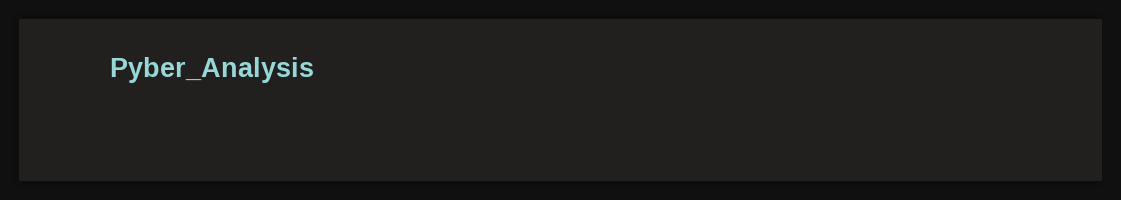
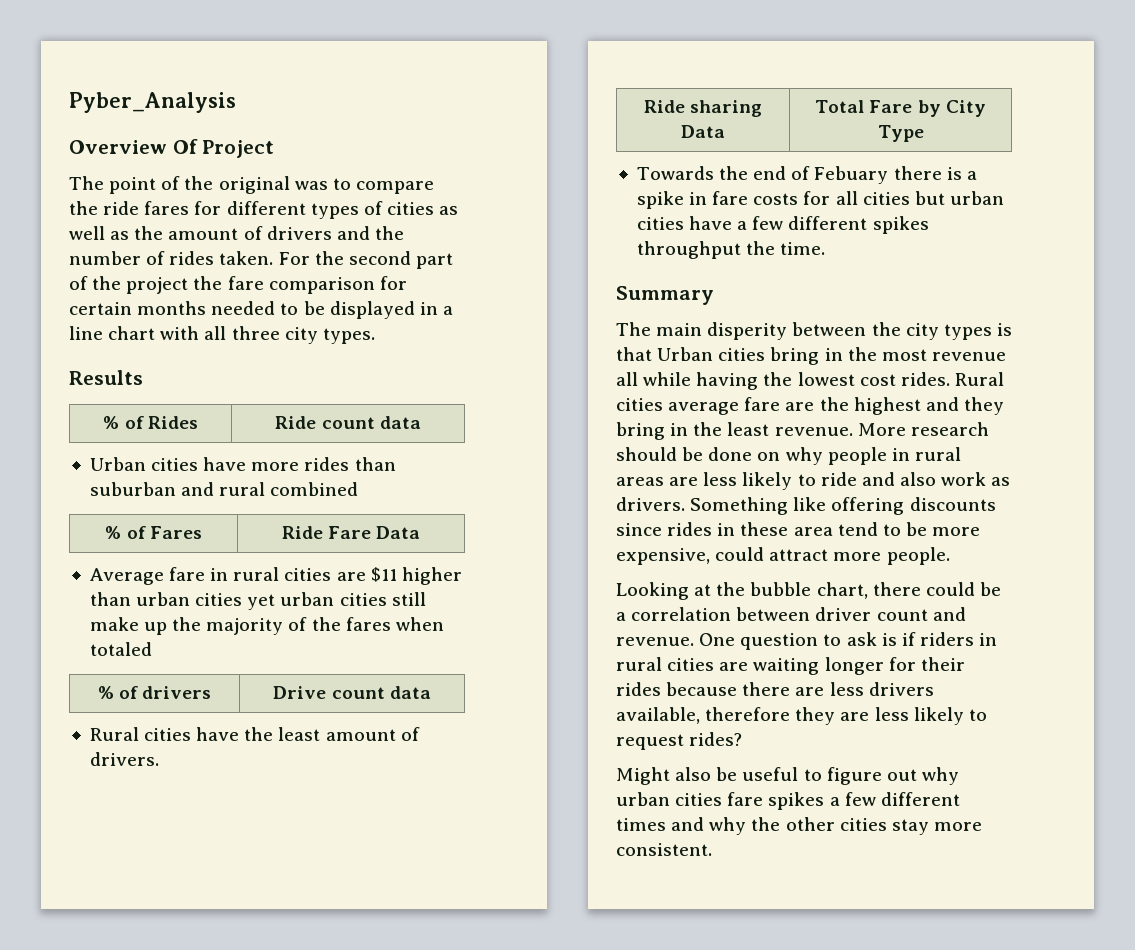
(314, 70) none -> [69,139,275,158] [69,176,434,194] [69,201,459,219] [69,226,404,240] [69,251,453,269] [69,276,407,294] [69,301,453,319] [69,326,375,344] [69,370,143,385] [103,416,198,429] [275,416,421,429] [89,457,396,471] [89,482,359,496] [105,526,202,539] [281,526,421,539] [89,567,462,585] [89,592,426,610] [89,617,444,635] [89,642,152,656] [97,686,212,699] [273,686,431,699] [89,727,420,741] [89,752,159,766] [643,100,763,117] [681,125,725,138] [815,100,986,117] [877,125,924,142] [636,166,977,184] [636,191,1004,209] [636,216,929,234] [636,241,826,259] [616,286,714,305] [616,322,1012,340] [616,347,1006,365] [616,372,1004,390] [616,397,1004,415] [616,422,989,440] [616,447,961,465] [616,472,1011,490] [616,497,996,515] [616,522,981,536] [616,547,950,565] [616,582,1001,600] [616,607,966,621] [616,632,998,650] [616,657,965,675] [616,682,934,696] [616,707,987,725] [616,732,743,750] [616,767,959,785] [616,792,960,810] [616,817,982,835] [616,843,712,856] // Overview Of Project // The point of the original was to compare the ride fares for different types of cities as well as the amount of drivers and the number of rides taken. For the second part of the project the fare comparison for certain months needed to be displayed in a line chart with all three city types. // Results // % of Rides | Ride count data // Urban cities have more rides than suburban and rural combined // % of Fares | Ride Fare Data // Average fare in rural cities are $11 higher than urban cities yet urban cities still make up the majority of the fares when totaled // % of drivers | Drive count data // Rural cities have the least amount of drivers. // Ride sharing Data | Total Fare by City Type // Towards the end of Febuary there is a spike in fare costs for all cities but urban cities have a few different spikes throughput the time. // Summary // The main disperity between the city types is that Urban cities bring in the most revenue all while having the lowest cost rides. Rural cities average fare are the highest and they bring in the least revenue. More research should be done on why people in rural areas are less likely to ride and also work as drivers. Something like offering discounts since rides in these area tend to be more expensive, could attract more people. // Looking at the bubble chart, there could be a correlation between driver count and revenue. One question to ask is if riders in rural cities are waiting longer for their rides because there are less drivers available, therefore they are less likely to request rides? // Might also be useful to figure out why urban cities fare spikes a few different times and why the other cities stay more consistent.

